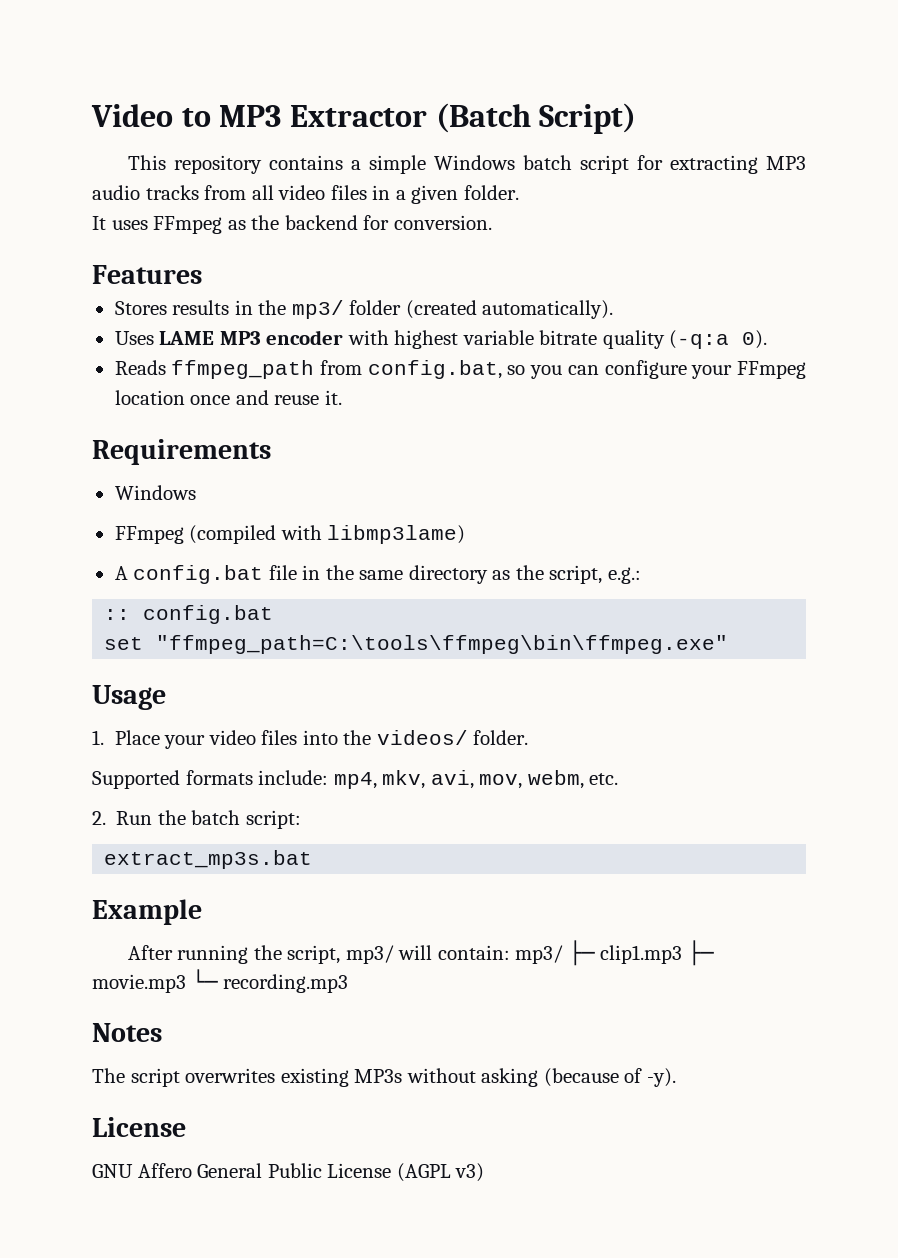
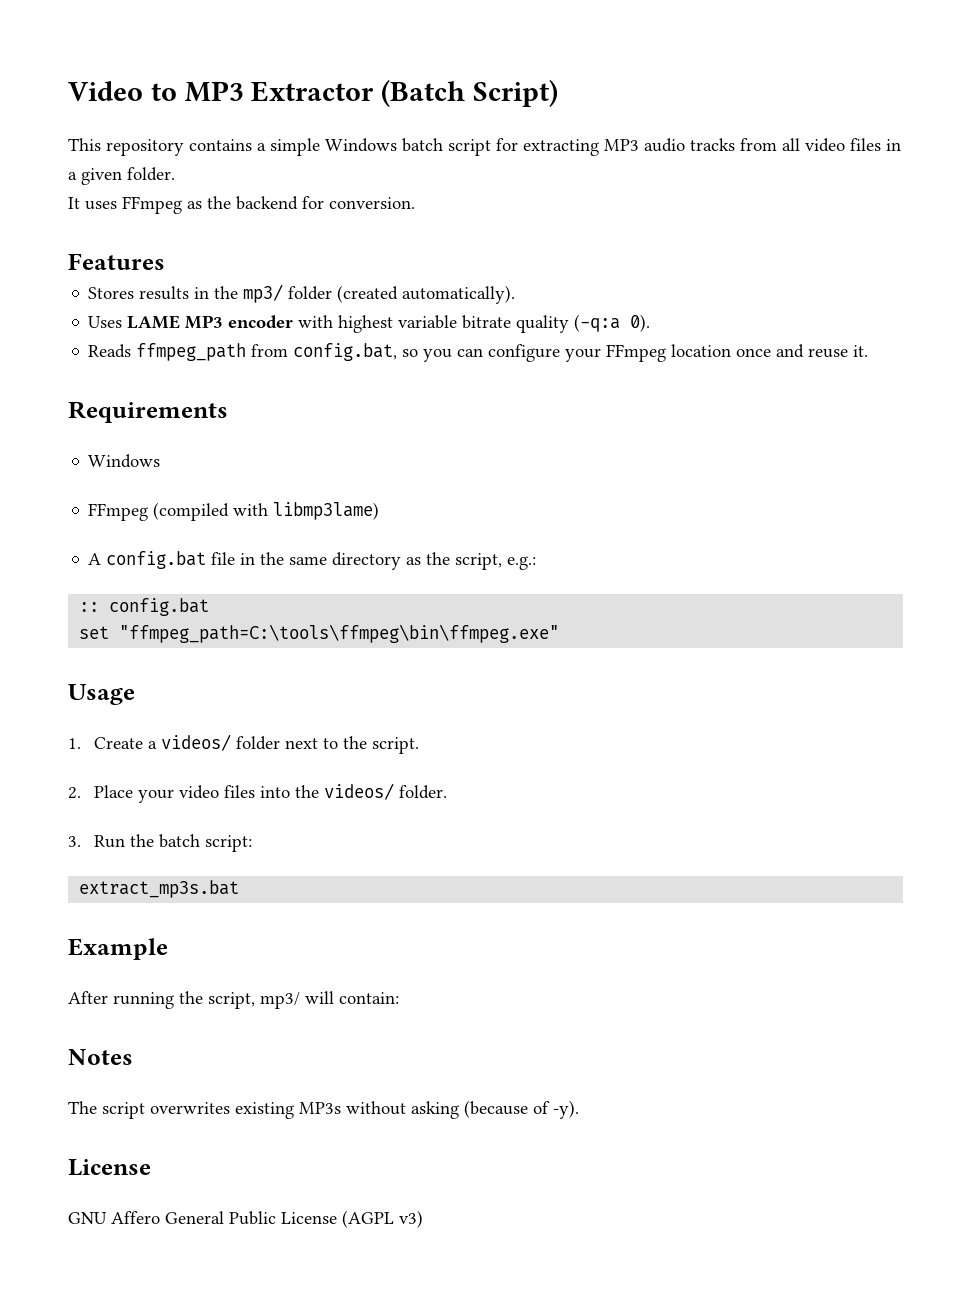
(104, 737) none -> [94,734,420,754] [68,787,81,799] Create a videos/ folder next to the script. // 2.
[92,770,619,789] [92,811,106,825] Supported formats include: mp4, mkv, avi, mov, webm, etc. // 2. -> [68,836,81,847] 3.
[515,940,714,966] [92,969,349,993] mp3/ ├─ clip1.mp3 ├─ movie.mp3 └─ recording.mp3 -> (399, 998) none

